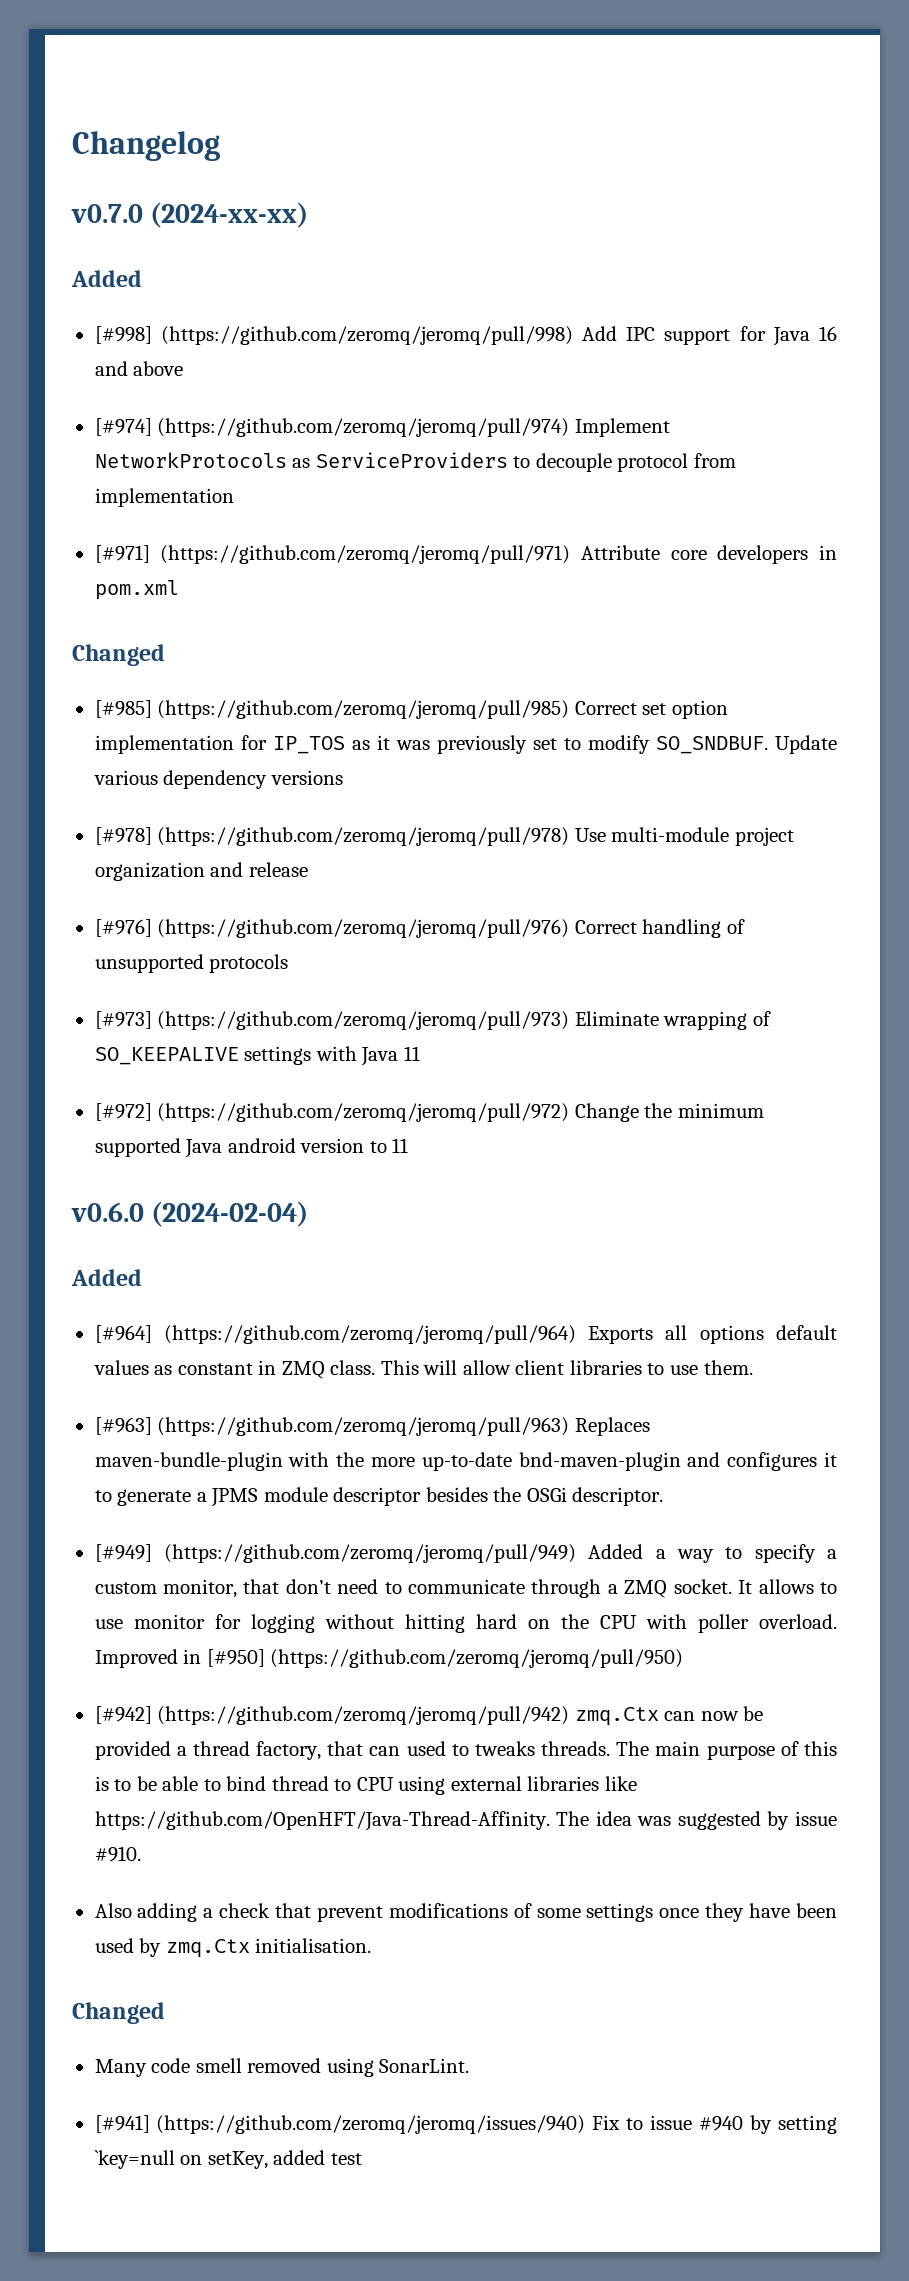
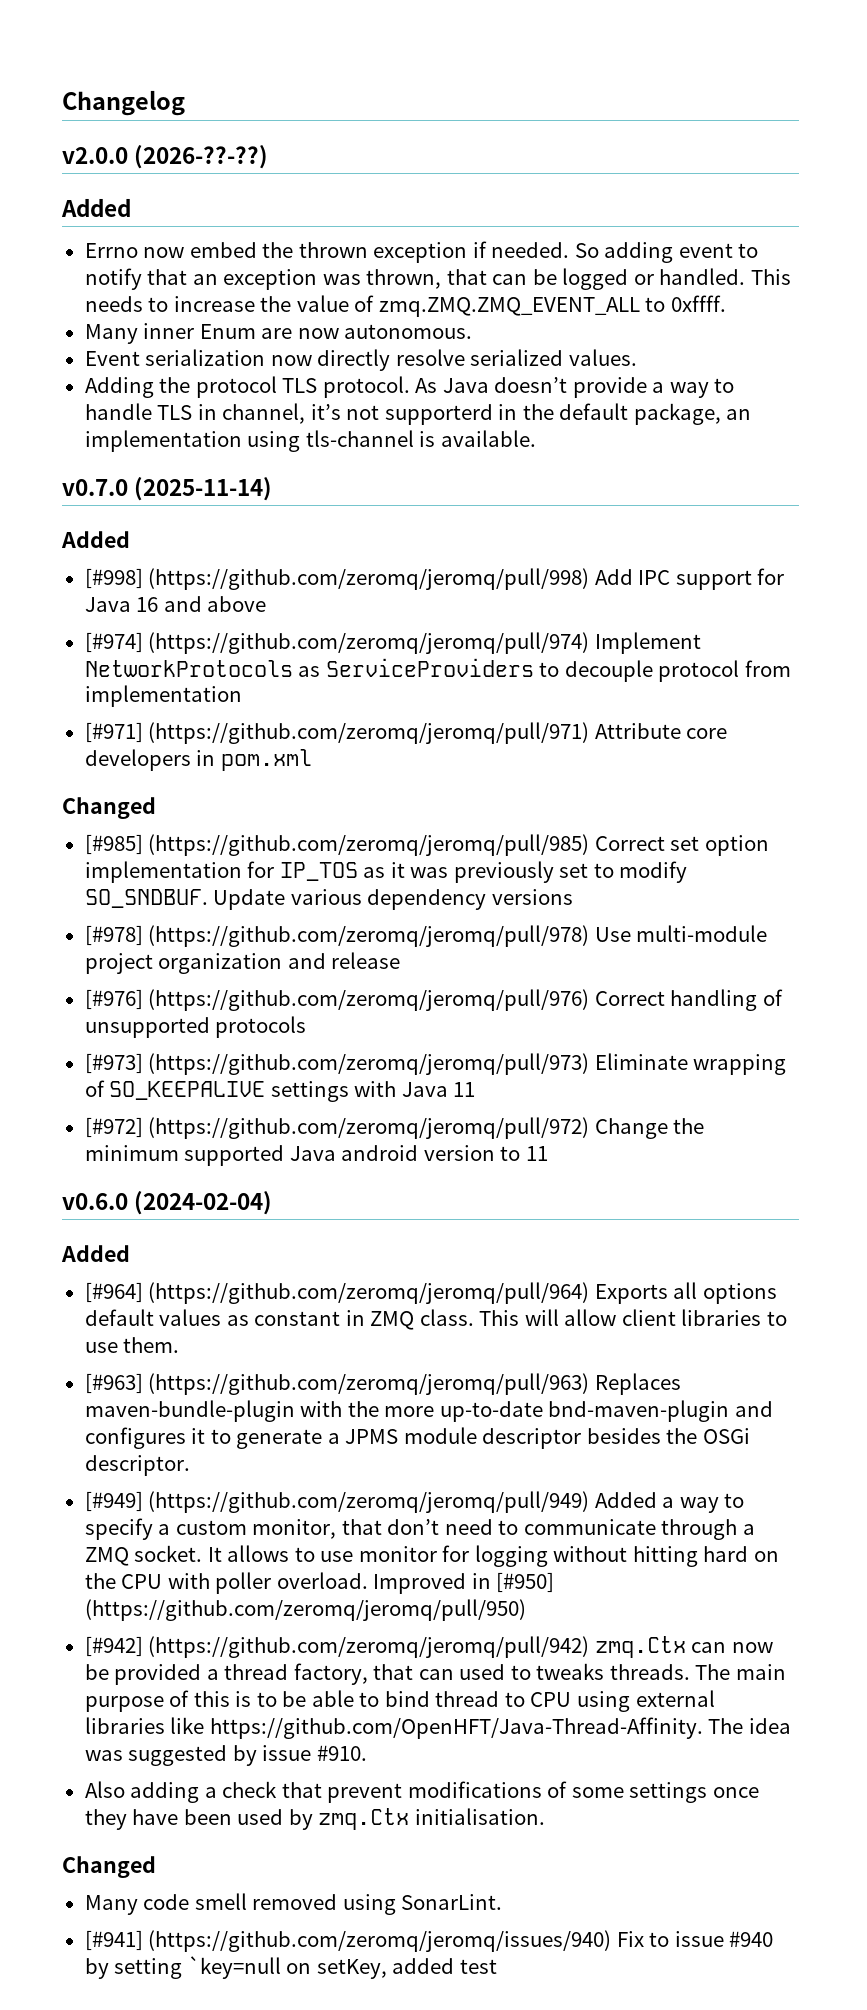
(220, 146) none -> [62,145,269,169] [61,198,131,217] [84,241,759,263] [84,268,791,290] [84,295,726,317] [84,323,473,344] [84,349,637,371] [84,376,735,398] [84,403,752,425] [84,430,536,452] // v2.0.0 (2026-??-??) // Added // Errno now embed the thrown exception if needed. So adding event to notify that an exception was thrown, that can be logged or handled. This needs to increase the value of zmq.ZMQ.ZMQ_EVENT_ALL to 0xffff. // Many inner Enum are now autonomous. // Event serialization now directly resolve serialized values. // Adding the protocol TLS protocol. As Java doesn’t provide a way to handle TLS in channel, it’s not supporterd in the default package, an implementation using tls-channel is available.
[150,202,309,228] (2024-xx-xx) -> [134,477,273,501] (2025-11-14)

